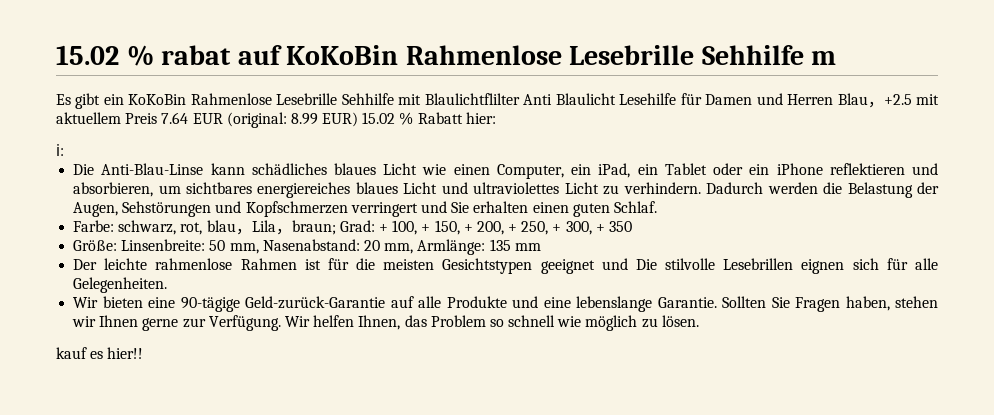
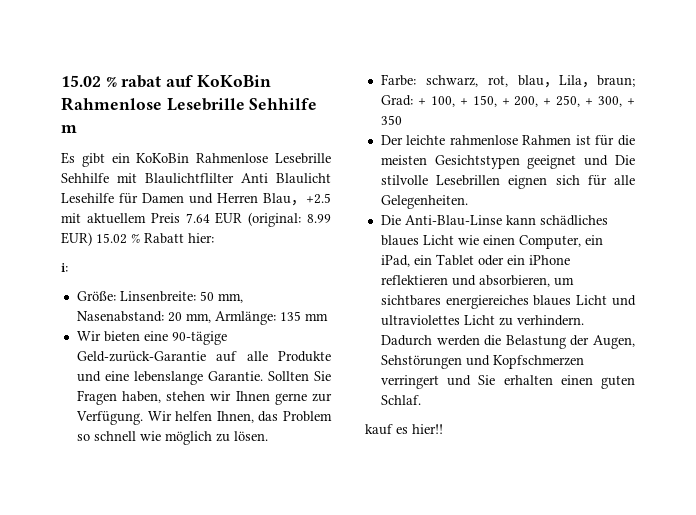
(64, 150) none -> [76,291,243,303] [76,311,328,325] [76,331,227,345] [76,351,331,362] [76,371,331,385] [76,390,333,405] [75,411,333,425] [76,431,268,445] [380,74,635,88] [380,95,635,107] [380,115,402,125] [380,135,635,146] [380,155,635,169] [380,175,635,189] [380,195,468,209] // Größe: Linsenbreite: 50 mm, Nasenabstand: 20 mm, Armlänge: 135 mm // Wir bieten eine 90-tägige Geld-zurück-Garantie auf alle Produkte und eine lebenslange Garantie. Sollten Sie Fragen haben, stehen wir Ihnen gerne zur Verfügung. Wir helfen Ihnen, das Problem so schnell wie möglich zu lösen. // Farbe: schwarz, rot, blau，Lila，braun; Grad: + 100, + 150, + 200, + 250, + 300, + 350 // Der leichte rahmenlose Rahmen ist für die meisten Gesichtstypen geeignet und Die stilvolle Lesebrillen eignen sich für alle Gelegenheiten.
[73,220,633,235] [73,239,541,255] [73,258,938,274] [73,277,168,293] [73,296,939,312] [72,315,699,331] // Farbe: schwarz, rot, blau，Lila，braun; Grad: + 100, + 150, + 200, + 250, + 300, + 350 // Größe: Linsenbreite: 50 mm, Nasenabstand: 20 mm, Armlänge: 135 mm // Der leichte rahmenlose Rahmen ist für die meisten Gesichtstypen geeignet und Die stilvolle Lesebrillen eignen sich für alle Gelegenheiten. // Wir bieten eine 90-tägige Geld-zurück-Garantie auf alle Produkte und eine lebenslange Garantie. Sollten Sie Fragen haben, stehen wir Ihnen gerne zur Verfügung. Wir helfen Ihnen, das Problem so schnell wie möglich zu lösen. -> (421, 400) none

